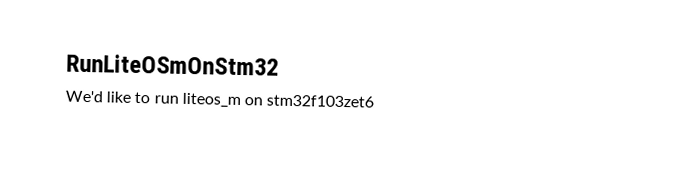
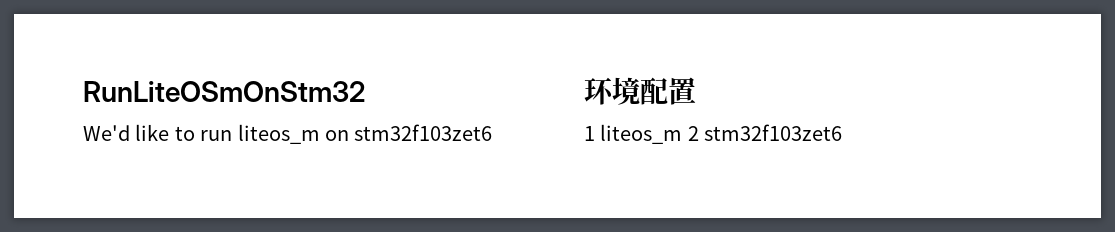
(375, 101) none -> [584,77,696,105] [584,124,843,144] // 环境配置 // 1 liteos_m 2 stm32f103zet6

